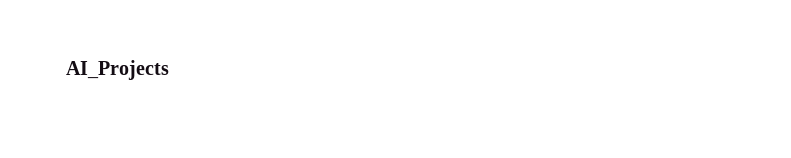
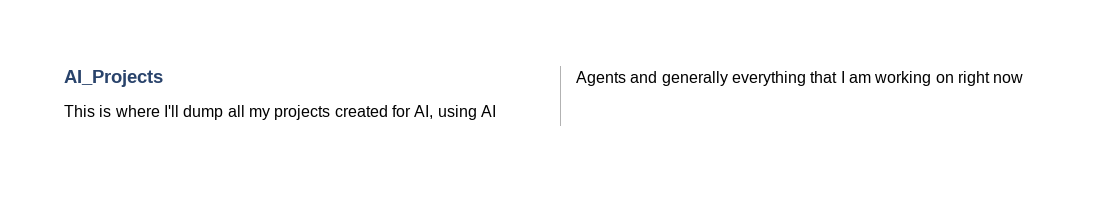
(169, 70) none -> [64,105,496,120] [576,71,1024,86] // This is where I'll dump all my projects created for AI, using AI Agents and generally everything that I am working on right now

